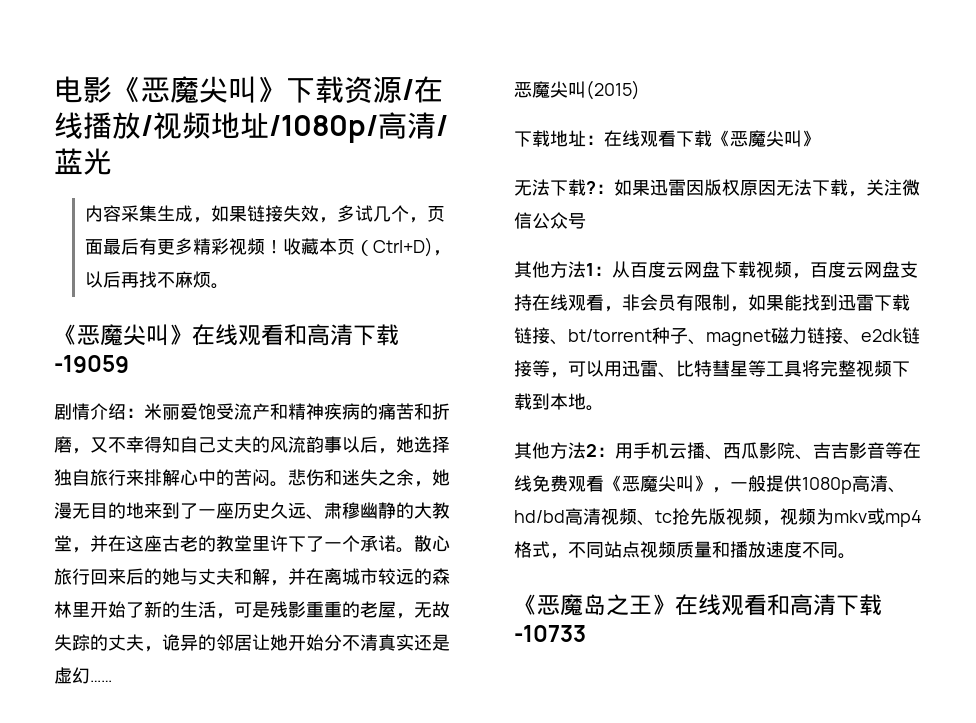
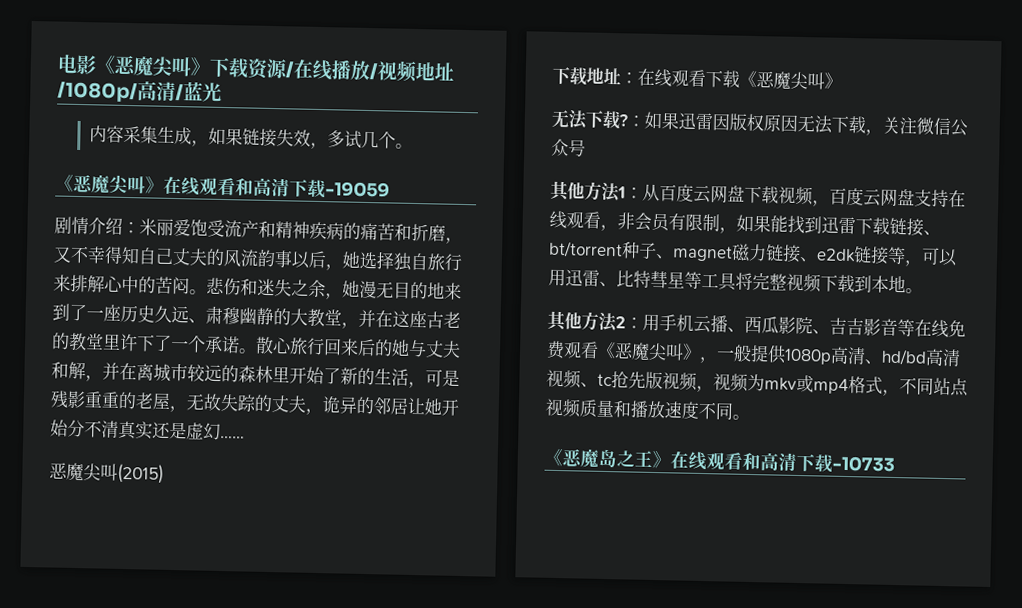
[408,206,445,223] [84,237,451,257] [84,271,211,288] ，页面最后有更多精彩视频！收藏本页（Ctrl+D)，以后再找不麻烦 -> (397, 140) none

